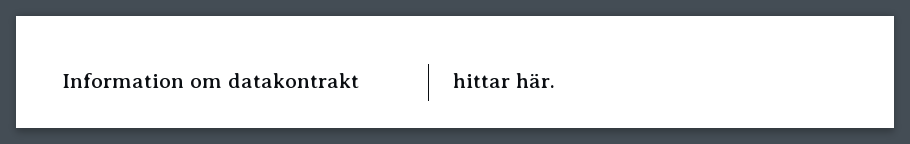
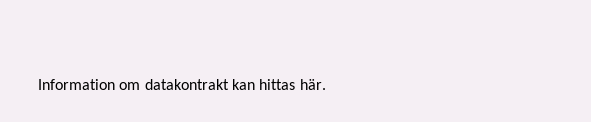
[453,73,510,88] hittar -> [231,79,296,90] kan hittas

